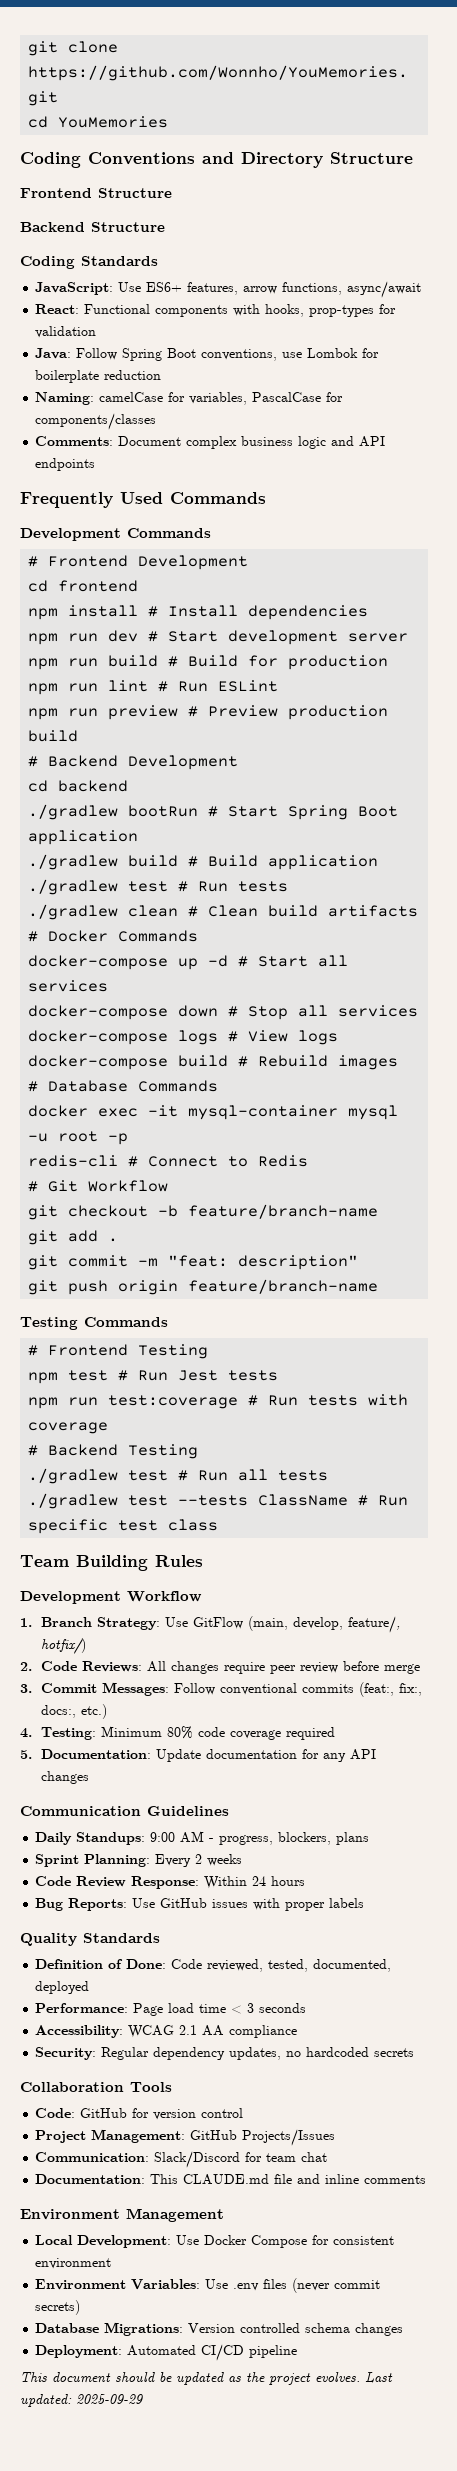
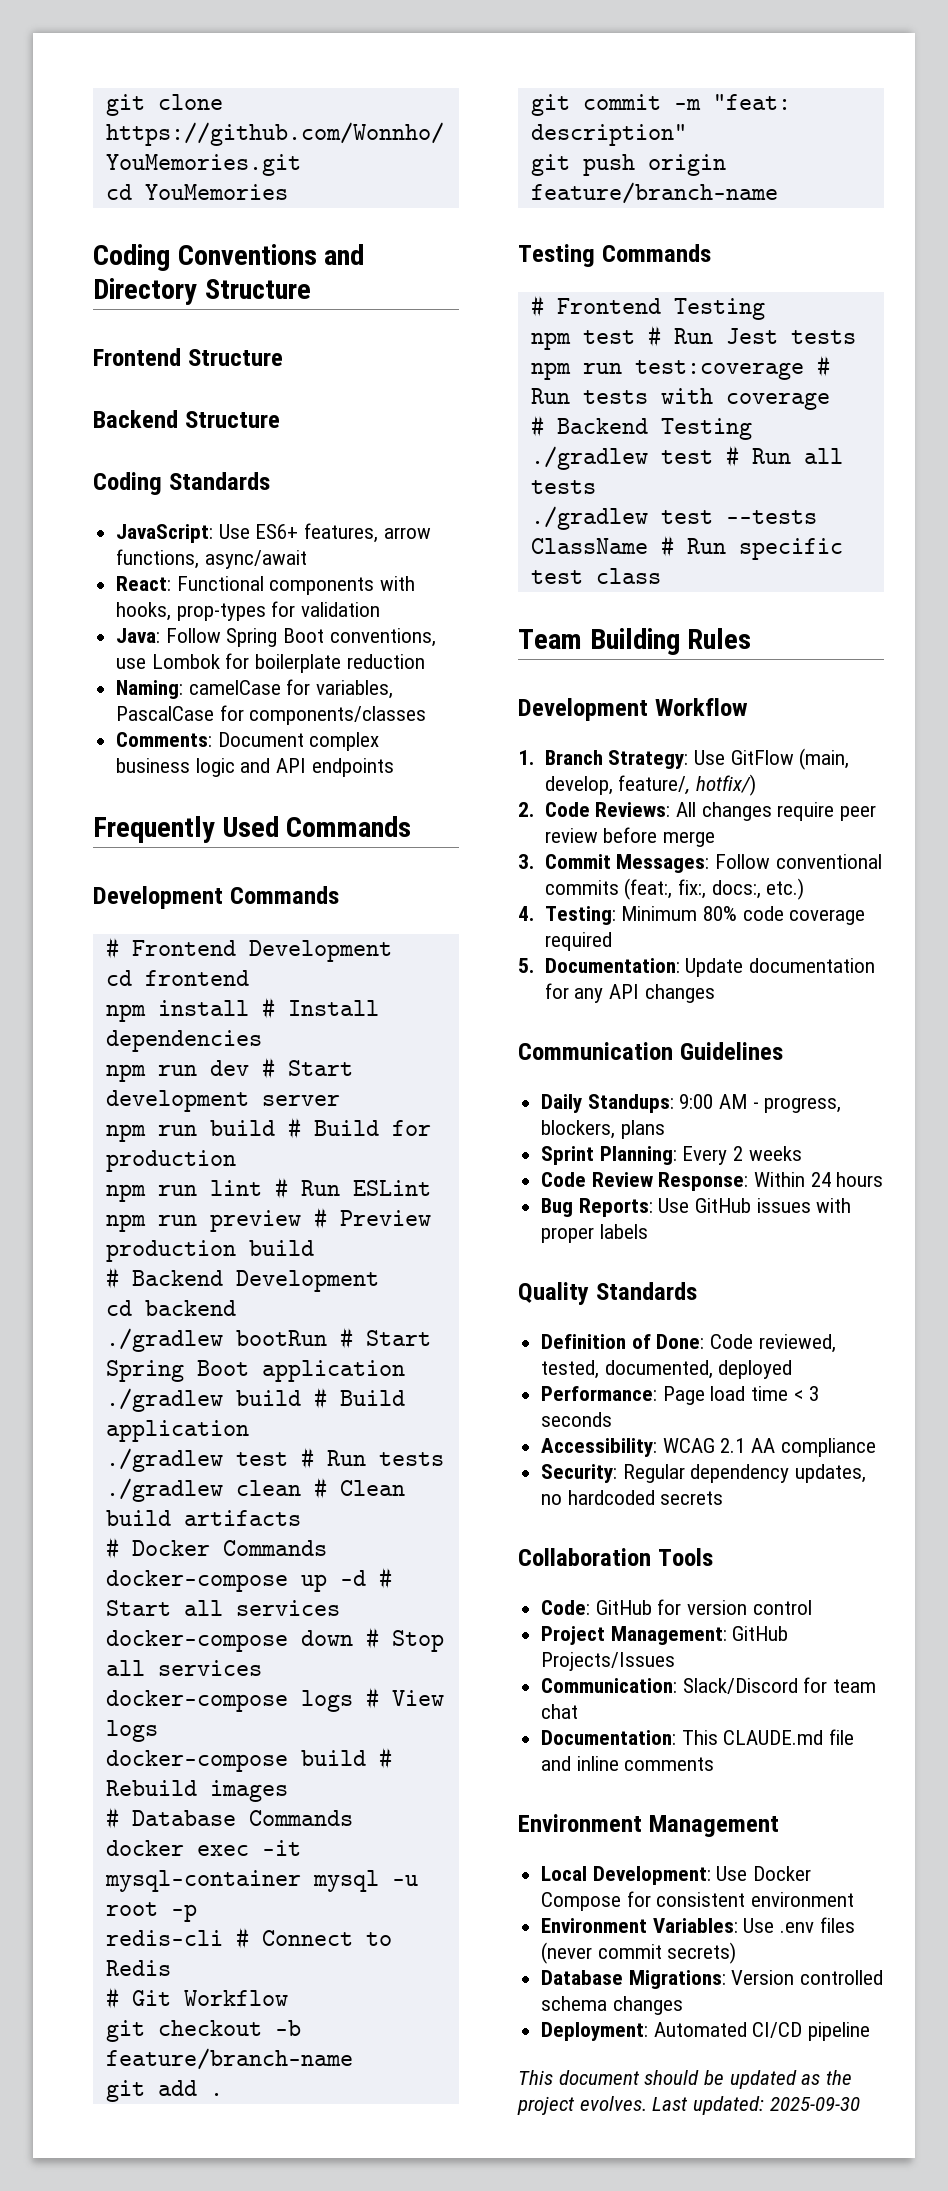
[76,2394,143,2404] 2025-09-29 -> [769,2097,860,2111] 2025-09-30

